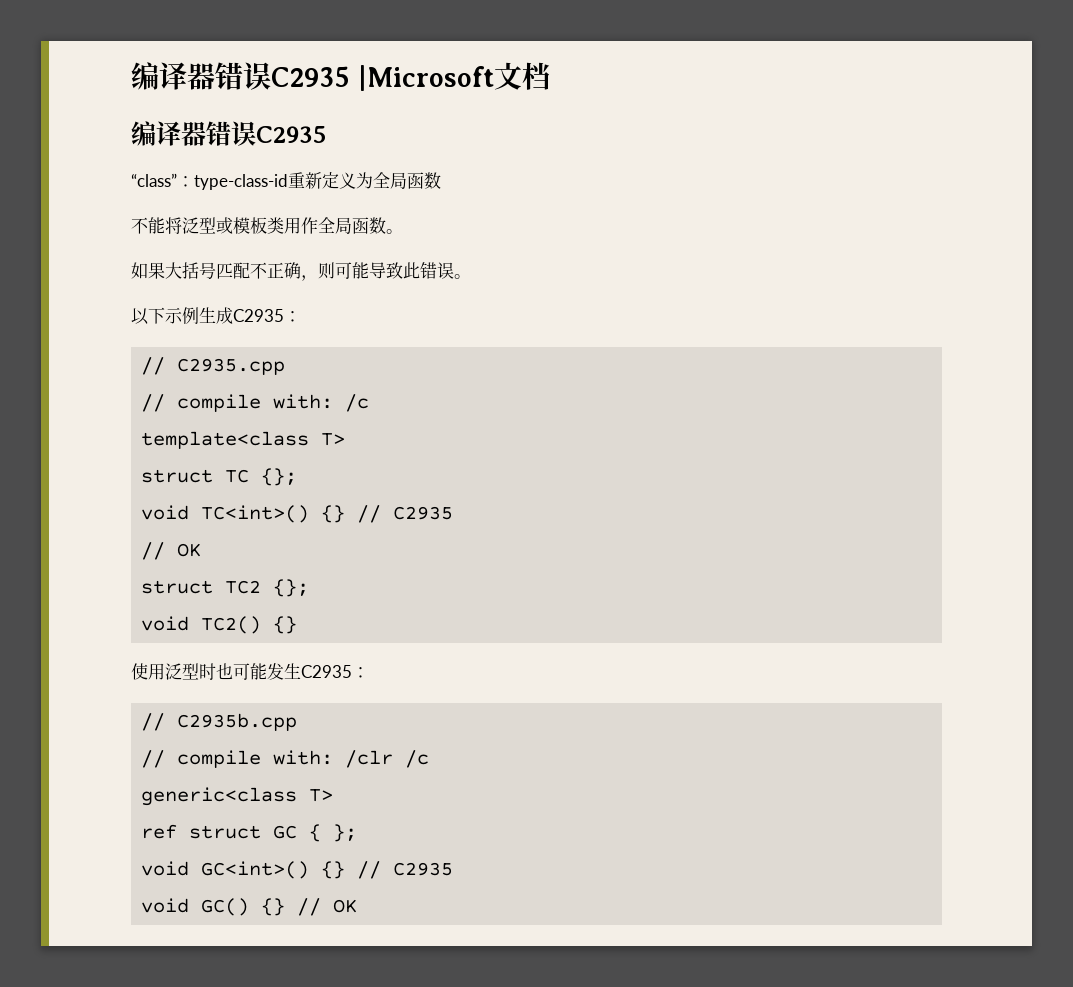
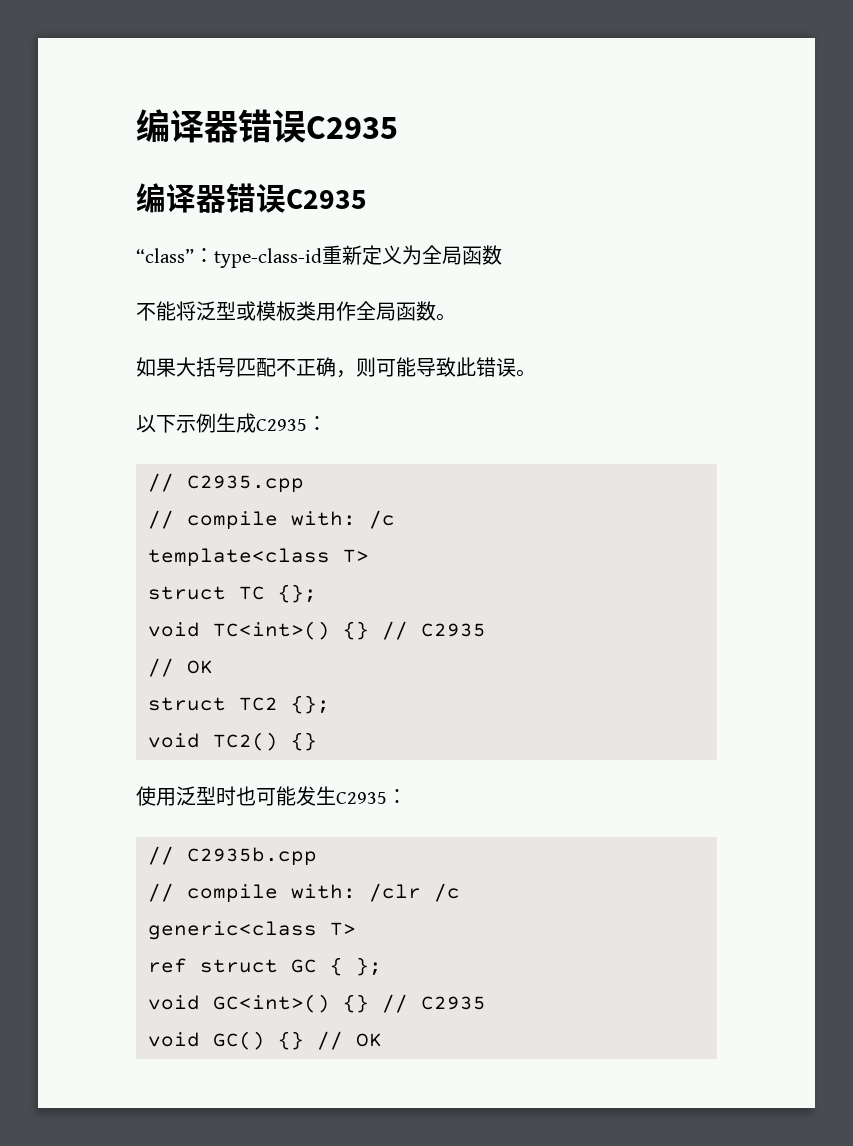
[131,62,550,91] 编译器错误C2935 |Microsoft文档 -> [136,109,398,143] 编译器错误C2935

